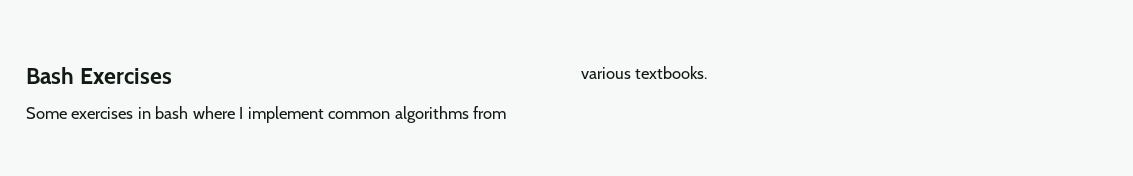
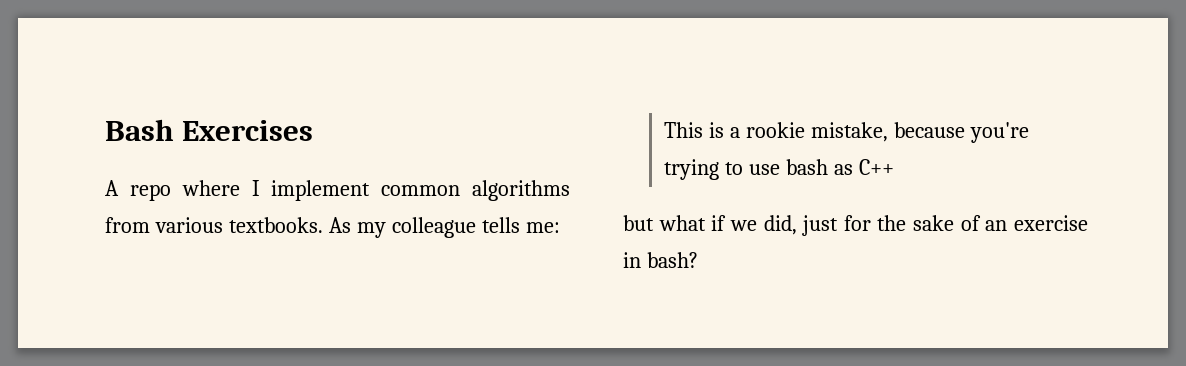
[26,106,189,119] Some exercises in bash -> [105,180,171,201] A repo
(708, 72) none -> [328,217,560,238] [664,122,1029,143] [664,159,894,180] [623,215,1088,236] [623,252,698,268] As my colleague tells me: // This is a rookie mistake, because you're trying to use bash as C++ // but what if we did, just for the sake of an exercise in bash?

